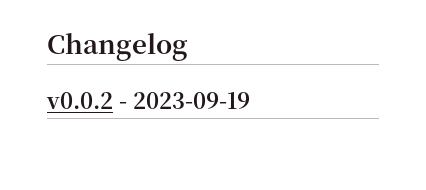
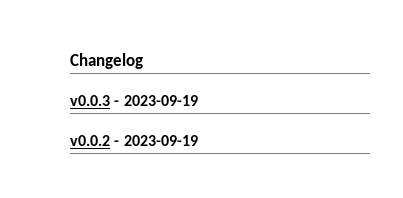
(188, 47) none -> [70,95,198,106] // v0.0.3 - 2023-09-19

